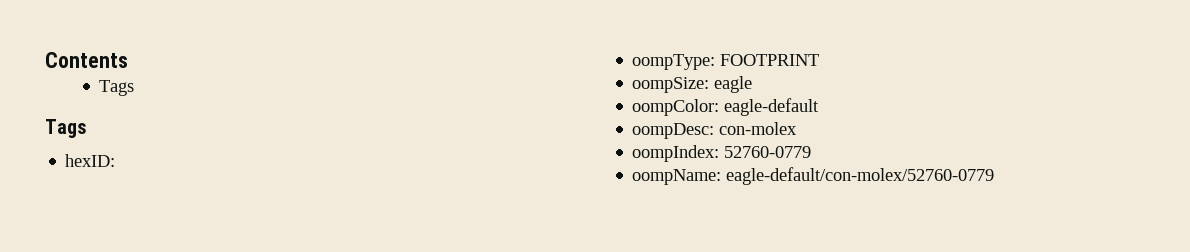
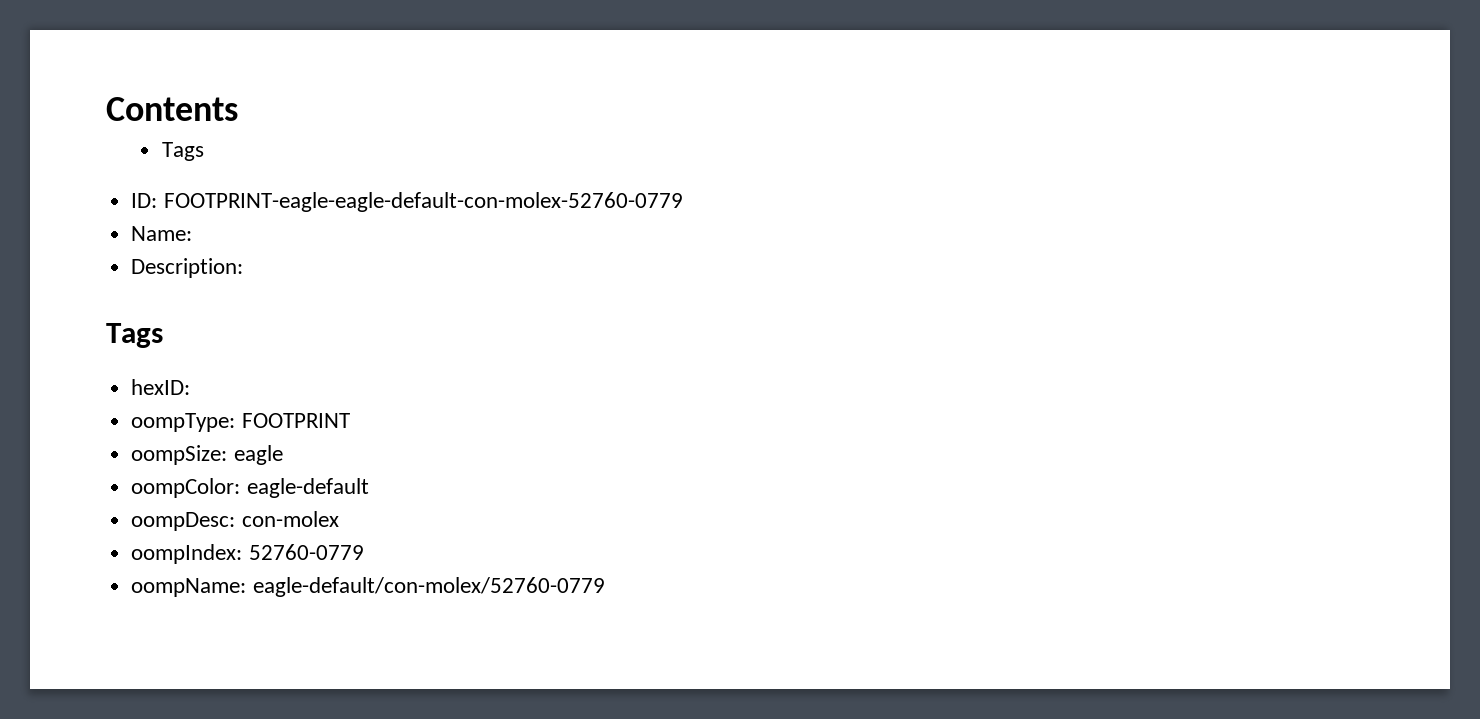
(135, 88) none -> [131,192,683,212] [131,226,193,241] [131,258,244,278] // ID: FOOTPRINT-eagle-eagle-default-con-molex-52760-0779 // Name: // Description:

